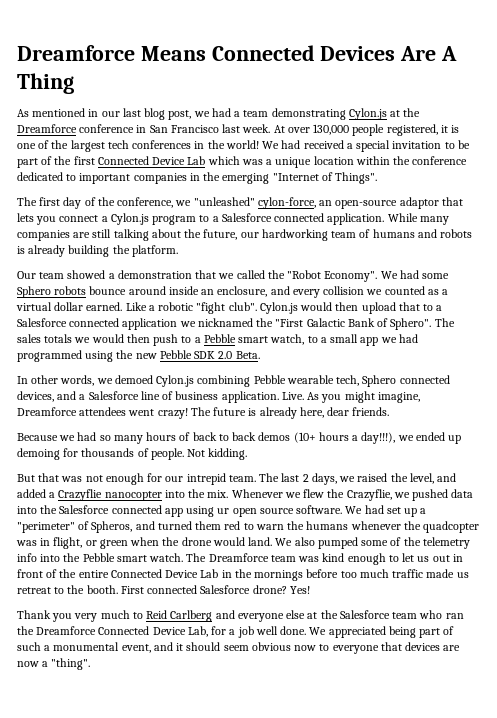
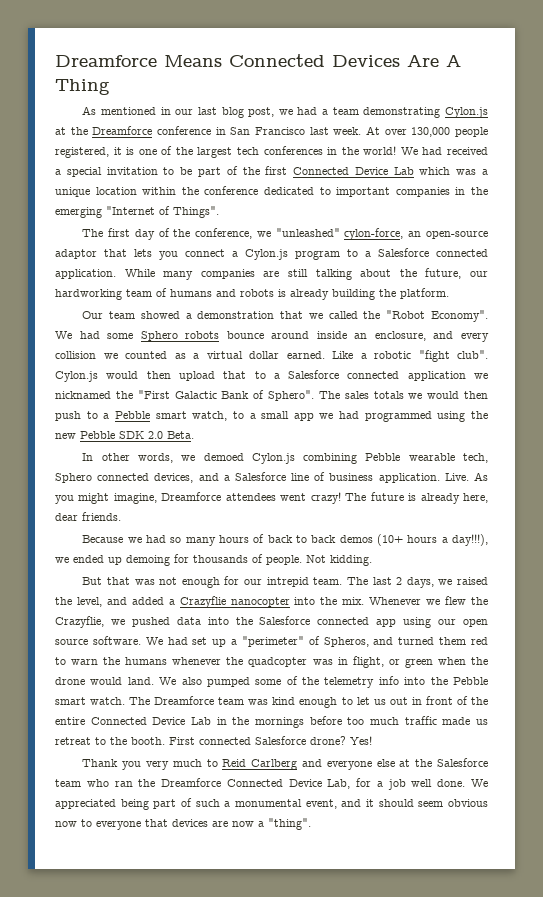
[217,508,230,514] ur -> [438,619,457,625] our

